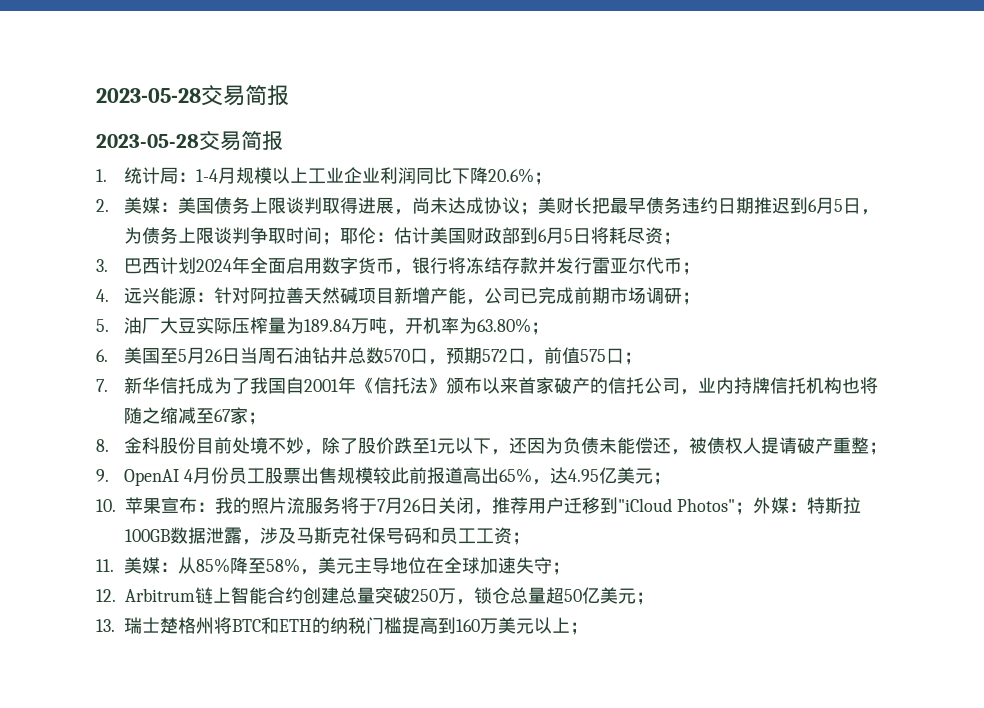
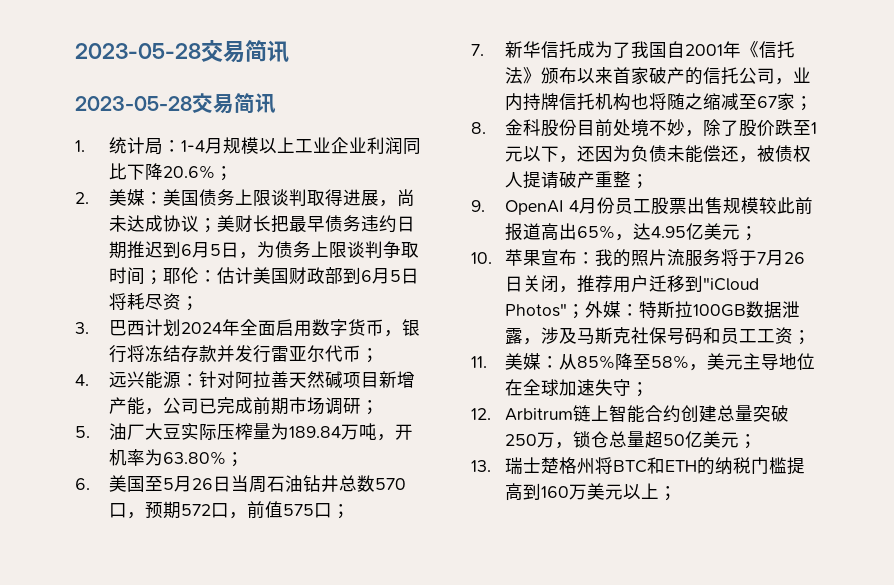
[96,85,289,106] [96,130,283,151] 2023-05-28交易简报 // 2023-05-28交易简报 -> [75,40,289,63] [75,93,276,114] 2023-05-28交易简讯 // 2023-05-28交易简讯

